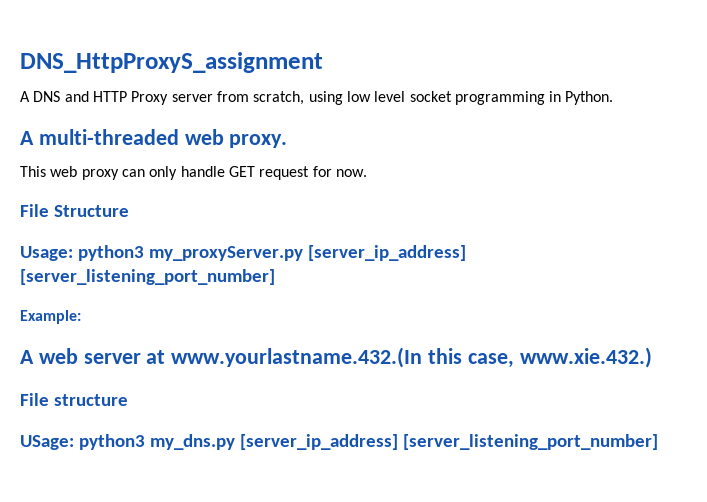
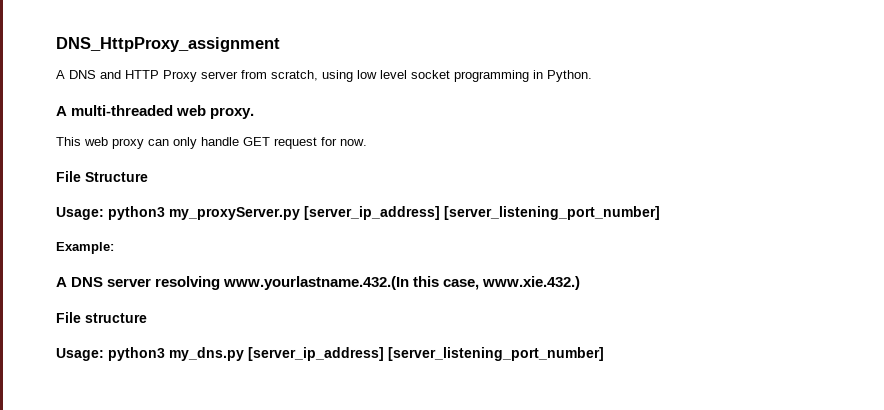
[20,52,323,73] DNS_HttpProxyS_assignment -> [56,37,280,52] DNS_HttpProxy_assignment
[38,348,166,364] web server at -> [71,276,221,290] DNS server resolving
[20,435,74,450] USage: -> [56,348,104,361] Usage:

